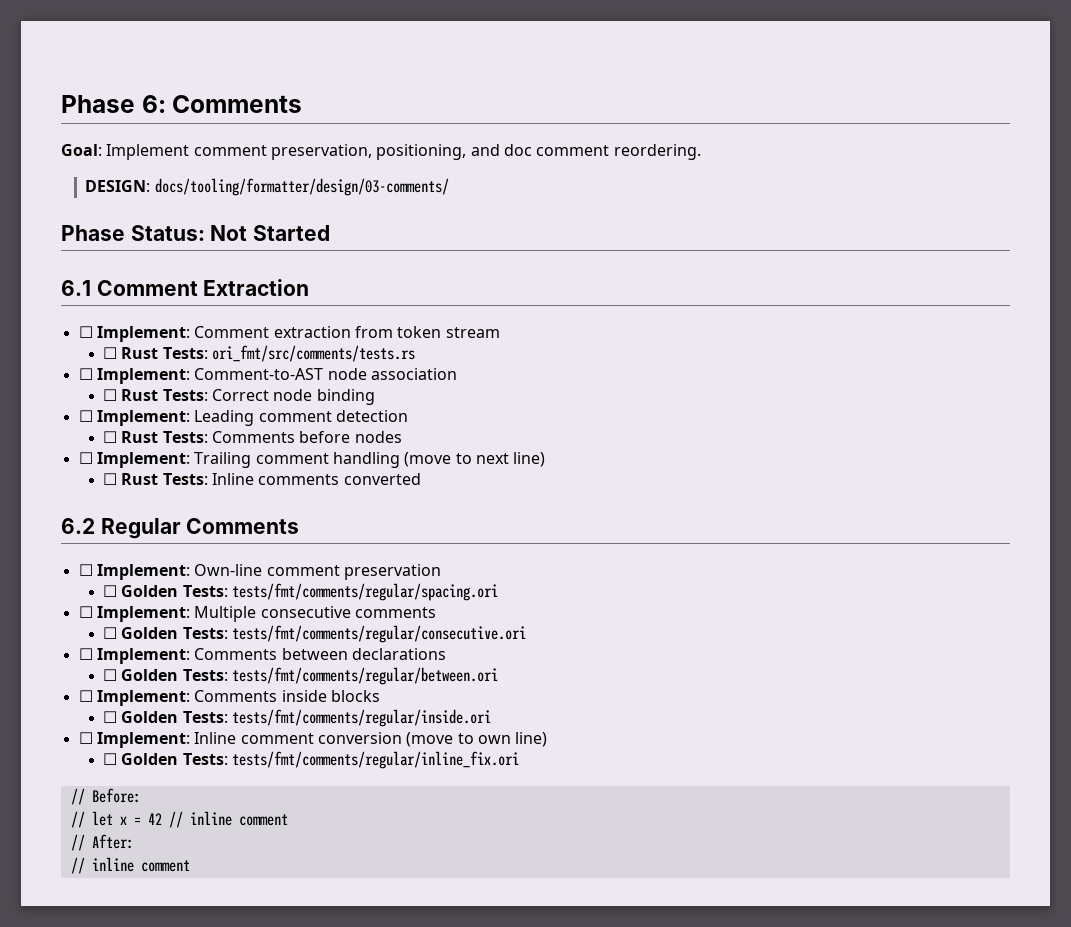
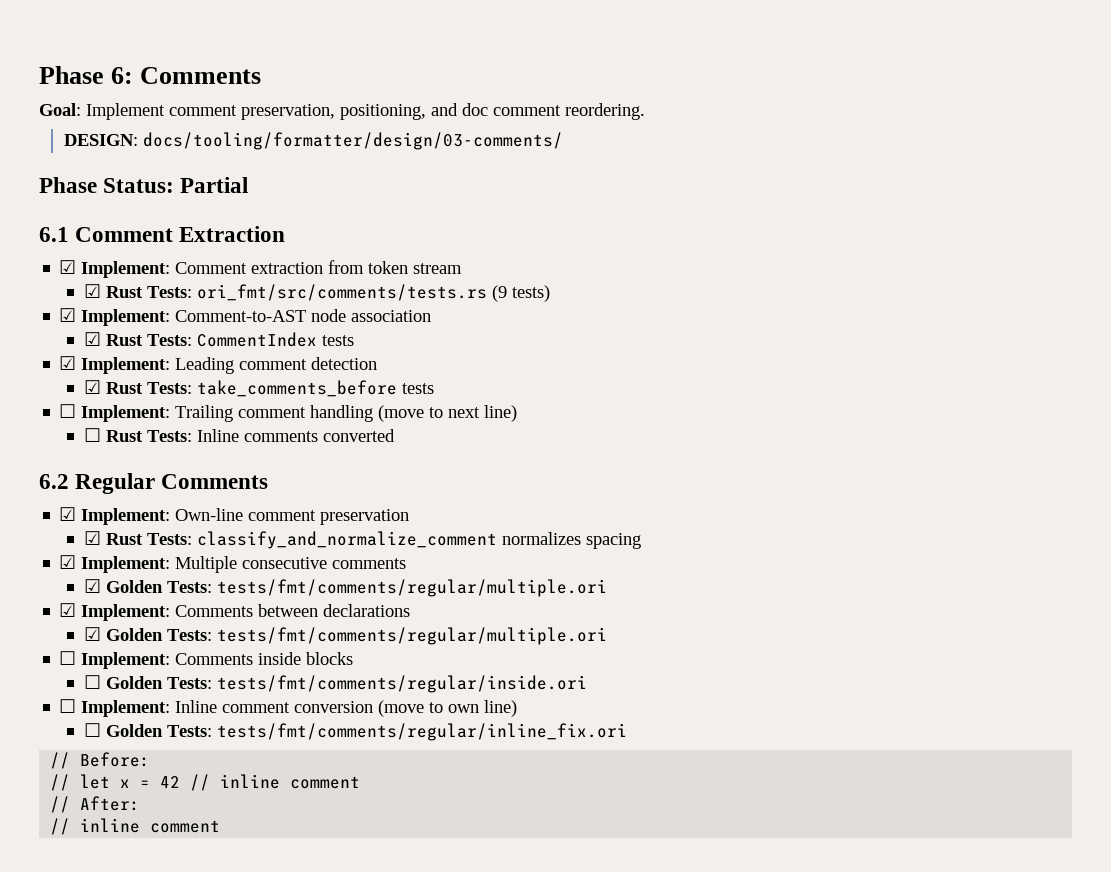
[210,225,331,241] Not Started -> [180,177,249,193] Partial
[78,326,93,338] ☐ -> [59,260,77,274] ☑
[103,347,118,359] ☐ -> [83,284,101,298] ☑
[78,368,93,380] // ☐ -> [491,285,550,302] [59,308,77,322] (9 tests) // ☑
[103,389,375,405] [78,410,93,422] ☐ Rust Tests: Correct node binding // ☐ -> [83,332,354,347] [59,356,77,370] ☑ Rust Tests: CommentIndex tests // ☑
[103,431,402,443] ☐ Rust Tests: Comments before nodes -> [83,380,434,397] ☑ Rust Tests: take_comments_before tests
[78,564,93,576] ☐ -> [59,507,77,521] ☑
[103,583,499,601] [78,606,93,618] ☐ Golden Tests: tests/fmt/comments/regular/spacing.ori // ☐ -> [83,531,641,549] [59,555,77,569] ☑ Rust Tests: classify_and_normalize_comment normalizes spacing // ☑
[103,625,527,643] [78,648,93,660] ☐ Golden Tests: tests/fmt/comments/regular/consecutive.ori // ☐ -> [83,579,607,597] [59,603,77,617] ☑ Golden Tests: tests/fmt/comments/regular/multiple.ori // ☑
[103,667,499,685] ☐ Golden Tests: tests/fmt/comments/regular/between.ori -> [83,627,607,645] ☑ Golden Tests: tests/fmt/comments/regular/multiple.ori

